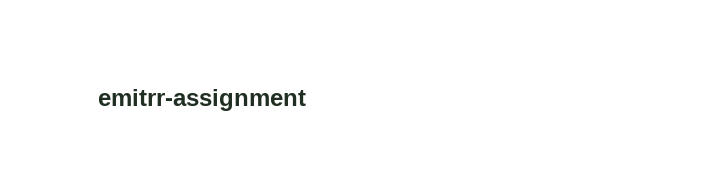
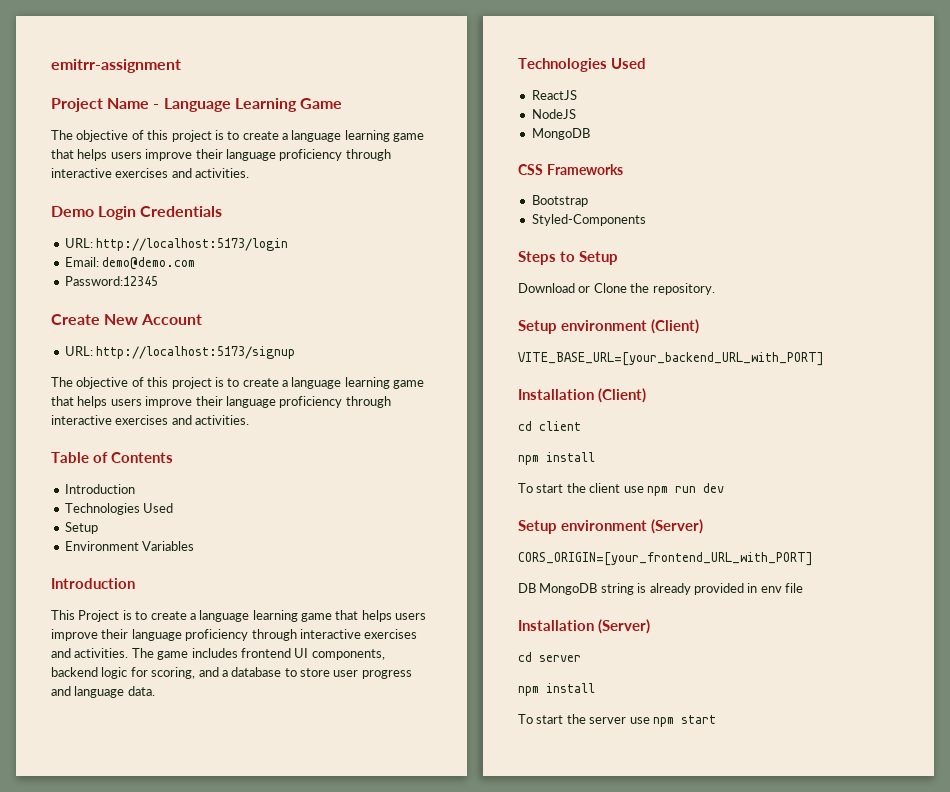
(306, 100) none -> [51,98,342,112] [51,130,425,142] [51,149,391,161] [51,168,250,178] [51,206,223,220] [64,238,289,251] [64,257,196,270] [64,276,158,286] [51,314,203,325] [64,346,296,359] [51,377,425,389] [51,396,391,408] [51,415,250,425] [51,452,173,463] [64,484,135,494] [64,503,174,515] [64,522,98,534] [64,541,195,551] [51,578,135,589] [51,610,427,622] [51,629,418,641] [51,648,385,660] [51,667,412,679] [51,686,155,698] [518,58,646,72] [531,90,577,100] [531,109,576,119] [531,128,590,140] [518,164,623,175] [531,195,588,207] [531,214,646,226] [518,251,618,265] [518,283,715,295] [518,319,699,334] [518,352,824,366] [518,388,646,403] [518,421,581,431] [518,452,595,465] [518,483,724,496] [518,519,703,534] [518,552,813,566] [518,583,803,595] [518,619,650,634] [518,652,581,662] [518,683,595,696] [518,714,716,727] // Project Name - Language Learning Game // The objective of this project is to create a language learning game that helps users improve their language proficiency through interactive exercises and activities. // Demo Login Credentials // URL: http://localhost:5173/login // Email: demo@demo.com // Password:12345 // Create New Account // URL: http://localhost:5173/signup // The objective of this project is to create a language learning game that helps users improve their language proficiency through interactive exercises and activities. // Table of Contents // Introduction // Technologies Used // Setup // Environment Variables // Introduction // This Project is to create a language learning game that helps users improve their language proficiency through interactive exercises and activities. The game includes frontend UI components, backend logic for scoring, and a database to store user progress and language data. // Technologies Used // ReactJS // NodeJS // MongoDB // CSS Frameworks // Bootstrap // Styled-Components // Steps to Setup // Download or Clone the repository. // Setup environment (Client) // VITE_BASE_URL=[your_backend_URL_with_PORT] // Installation (Client) // cd client // npm install // To start the client use npm run dev // Setup environment (Server) // CORS_ORIGIN=[your_frontend_URL_with_PORT] // DB MongoDB string is already provided in env file // Installation (Server) // cd server // npm install // To start the server use npm start

